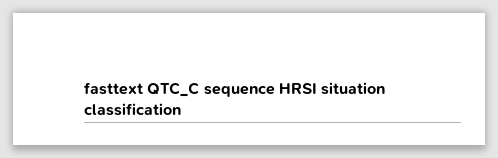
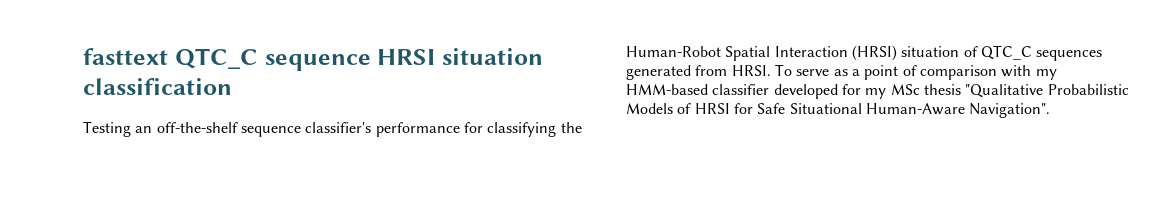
(181, 109) none -> [83,121,582,137] [626,45,1103,61] [626,64,1057,80] [626,84,1129,99] [626,103,1051,118] // Testing an off-the-shelf sequence classifier's performance for classifying the Human-Robot Spatial Interaction (HRSI) situation of QTC_C sequences generated from HRSI. To serve as a point of comparison with my HMM-based classifier developed for my MSc thesis "Qualitative Probabilistic Models of HRSI for Safe Situational Human-Aware Navigation".

